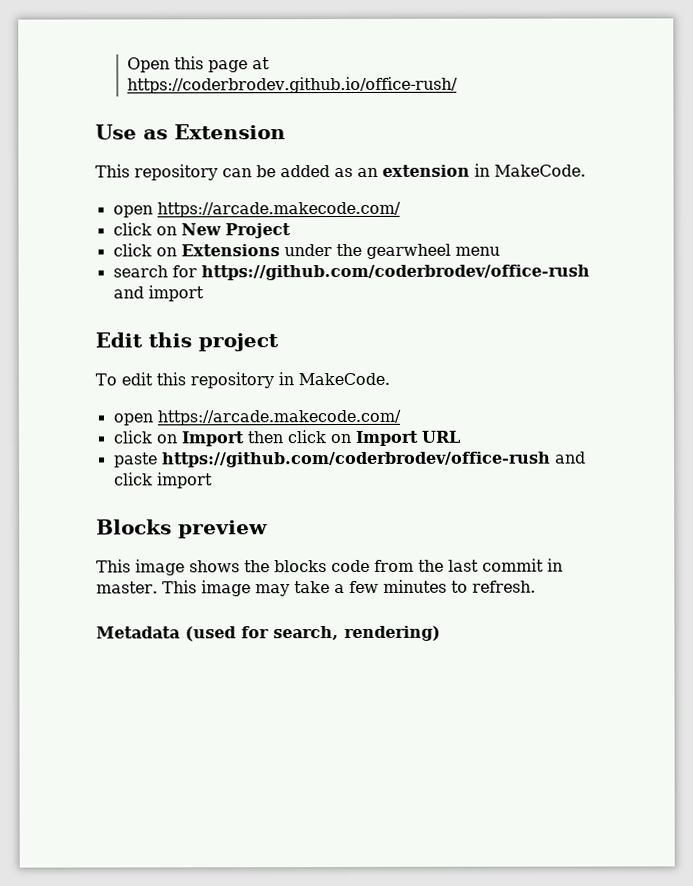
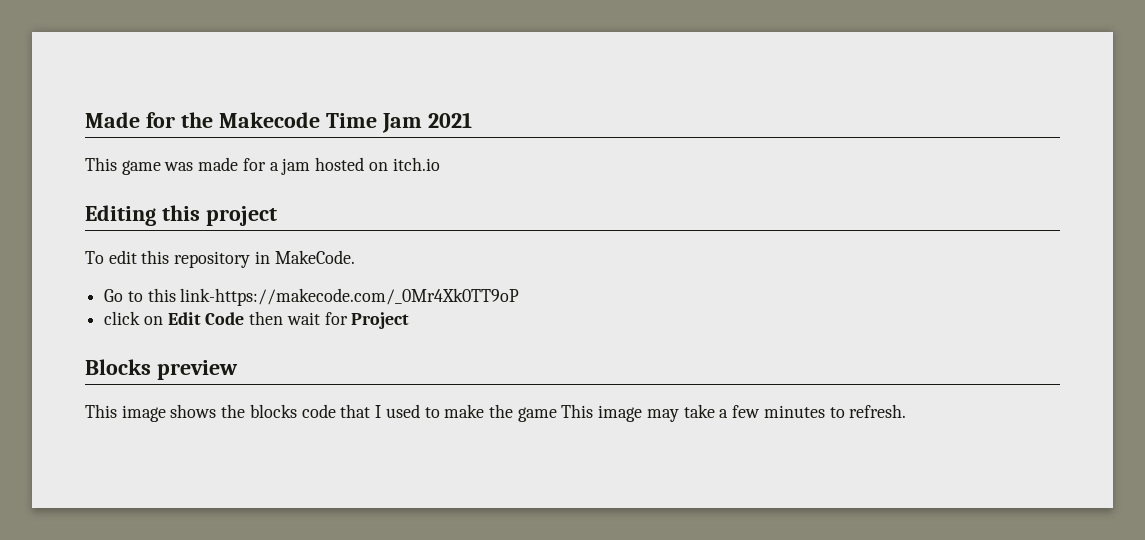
[126,56,270,73] [126,76,458,94] [95,124,286,140] [95,163,586,181] [112,201,401,218] [112,222,291,239] [112,243,500,259] [112,264,590,281] [112,285,204,302] [95,332,143,348] Open this page at https://coderbrodev.github.io/office-rush/ // Use as Extension // This repository can be added as an extension in MakeCode. // open https://arcade.makecode.com/ // click on New Project // click on Extensions under the gearwheel menu // search for https://github.com/coderbrodev/office-rush and import // Edit -> [85,112,472,133] [85,157,440,175] [85,205,156,226] Made for the Makecode Time Jam 2021 // This game was made for a jam hosted on itch.io // Editing
[112,409,401,426] [112,430,460,447] [113,451,586,468] [113,472,213,489] open https://arcade.makecode.com/ // click on Import then click on Import URL // paste https://github.com/coderbrodev/office-rush and click import -> [104,288,520,306] [104,311,410,329] Go to this link-https://makecode.com/_0Mr4Xk0TT9oP // click on Edit Code then wait for Project
[374,558,563,572] [96,581,158,594] from the last commit in master. -> [340,404,557,422] that I used to make the game
[96,625,441,642] // Metadata (used for search, rendering) -> (907, 411) none

